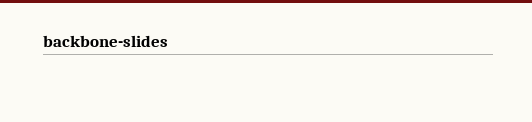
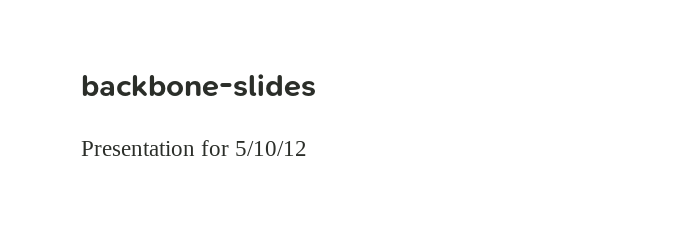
(168, 41) none -> [81,140,308,156] // Presentation for 5/10/12

